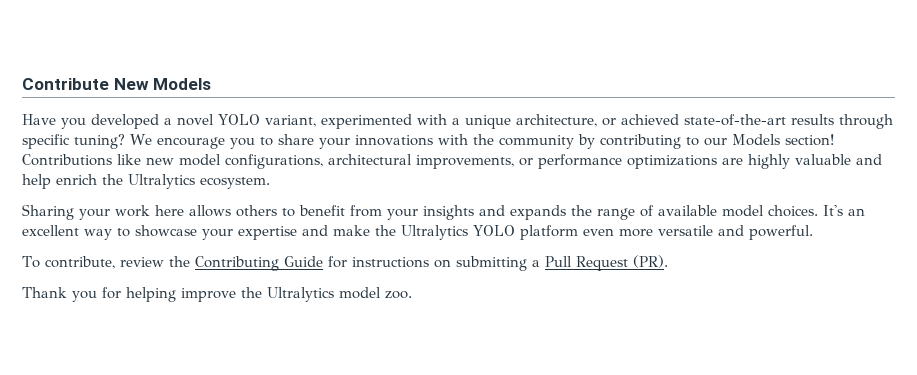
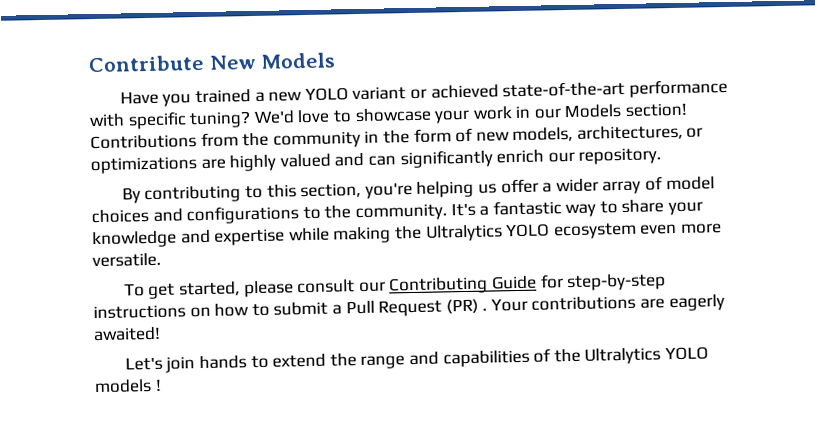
[91,114,893,129] [22,134,834,149] [22,154,882,169] [22,174,270,189] [22,204,865,220] [22,225,578,240] developed a novel YOLO variant, experimented with a unique architecture, or achieved state-of-the-art results through specific tuning? We encourage you to share your innovations with the community by contributing to our Models section! Contributions like new model configurations, architectural improvements, or performance optimizations are highly valuable and help enrich the Ultralytics ecosystem. // Sharing your work here allows others to benefit from your insights and expands the range of available model choices. It's an excellent way to showcase your expertise and make the Ultralytics YOLO platform -> [195,78,728,104] [89,102,688,130] [90,124,704,150] [90,147,662,175] [121,176,715,204] [91,199,704,225] [92,222,637,249] trained a new YOLO variant or achieved state-of-the-art performance with specific tuning? We'd love to showcase your work in our Models section! Contributions from the community in the form of new models, architectures, or optimizations are highly valued and can significantly enrich our repository. // By contributing to this section, you're helping us offer a wider array of model choices and configurations to the community. It's a fantastic way to share your knowledge and expertise while making the Ultralytics YOLO ecosystem
[657,225,813,240] [22,256,190,269] versatile and powerful. // To contribute, review the -> [92,252,161,268] [123,279,386,300] versatile. // To get started, please consult our
(347, 262) none -> [566,273,667,292] step-by-step
[455,255,668,271] [22,287,412,302] submitting a Pull Request (PR). // Thank you for helping improve the Ultralytics model zoo. -> [214,294,725,317] [93,326,161,342] [124,346,709,373] [94,378,162,394] how to submit a Pull Request (PR) . Your contributions are eagerly awaited! // Let's join hands to extend the range and capabilities of the Ultralytics YOLO models !

